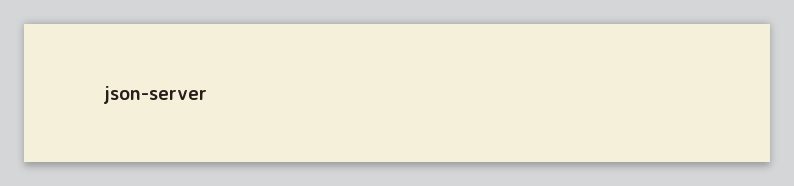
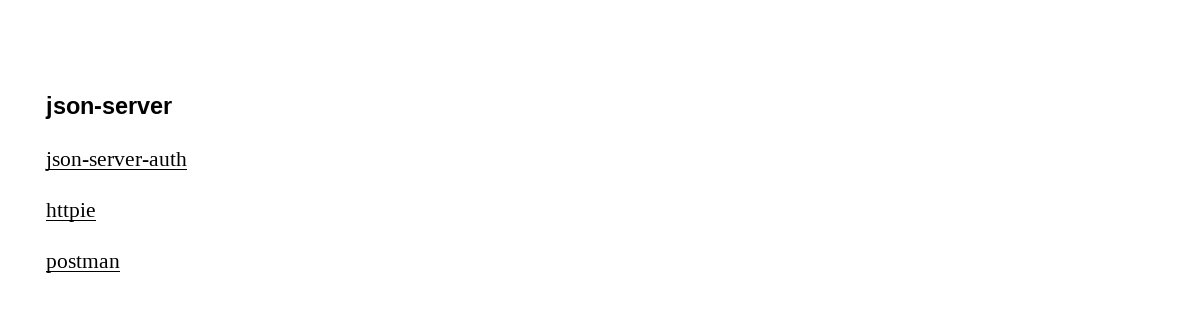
(207, 95) none -> [45,152,187,171] [46,203,96,222] [46,256,120,273] // json-server-auth // httpie // postman

